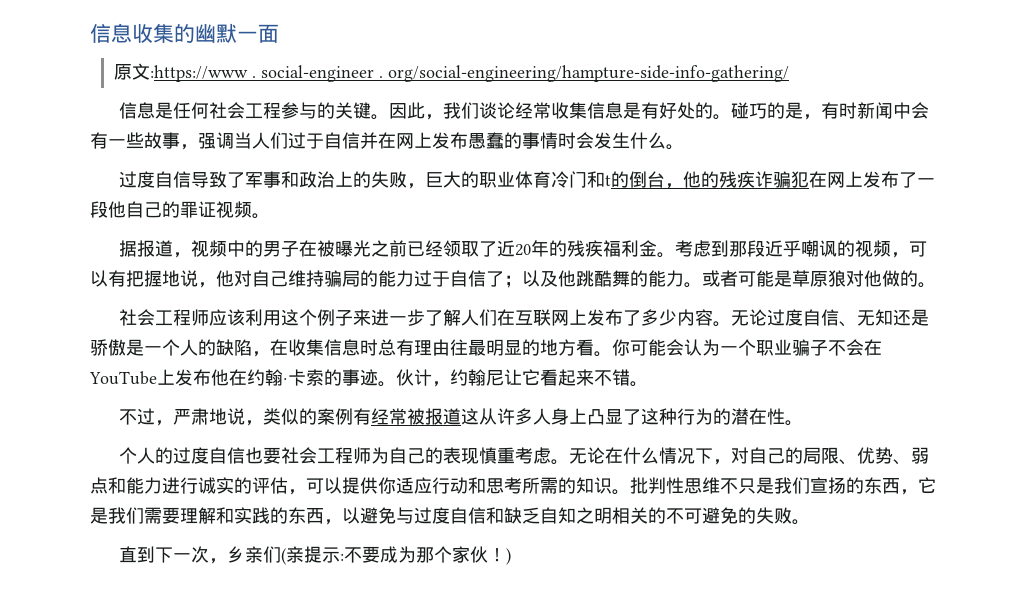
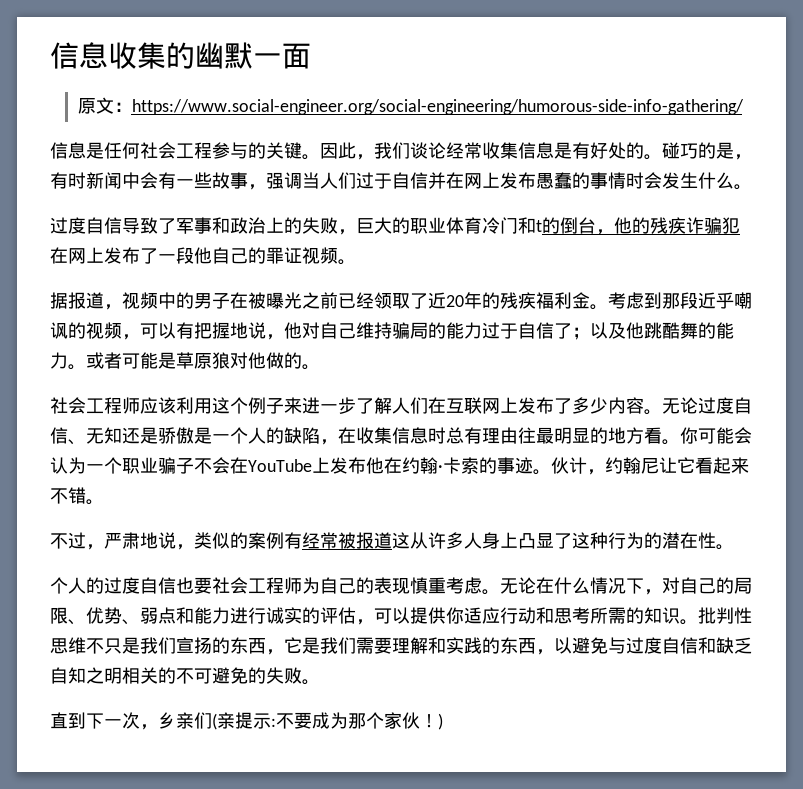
[149,65,789,82] :https://www . social-engineer . org/social-engineering/hampture-side-info-gathering/ -> [113,99,744,115] ：https://www.social-engineer.org/social-engineering/humorous-side-info-gathering/

